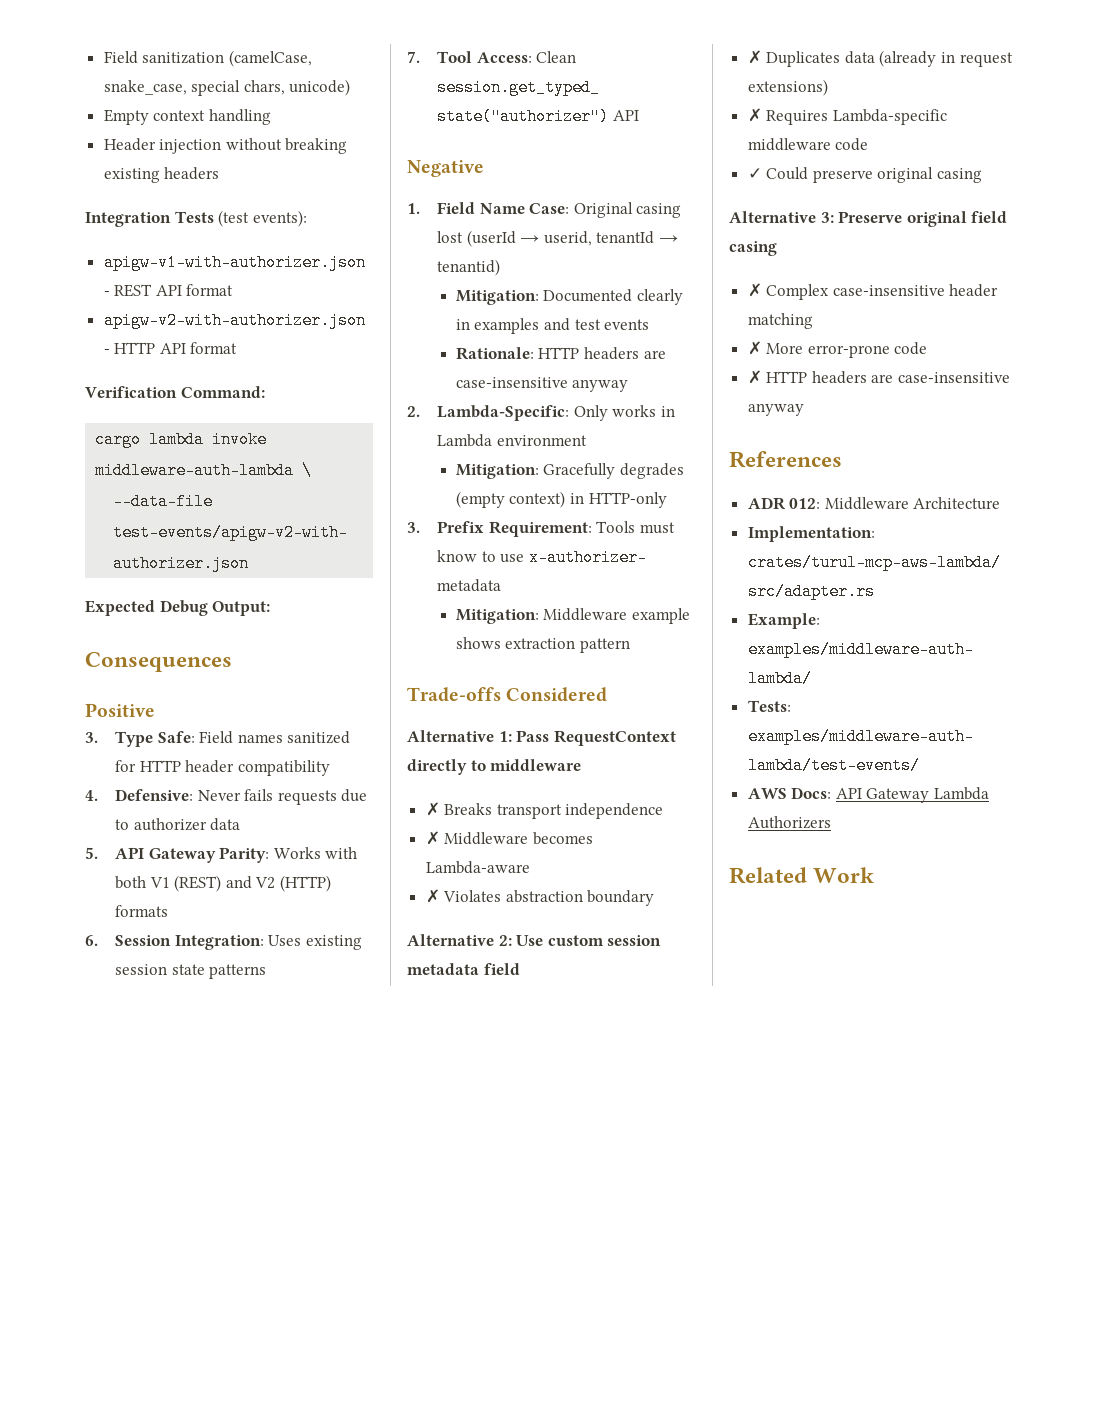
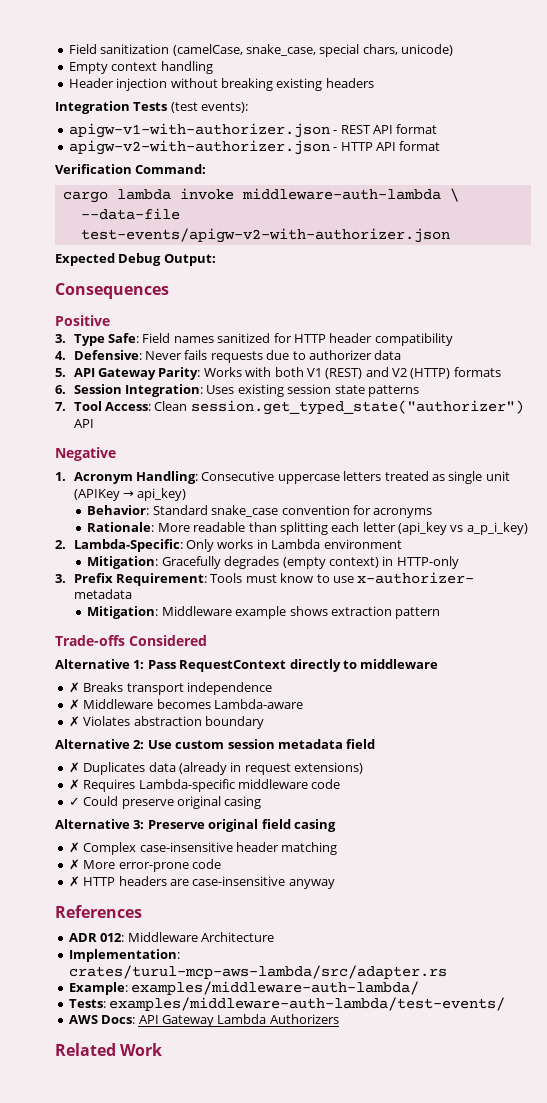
[437,202,682,218] [437,230,679,247] [437,259,501,276] [455,289,684,305] [455,318,650,334] [455,347,666,360] [455,377,629,392] Field Name Case: Original casing lost (userId → userid, tenantId → tenantid) // Mitigation: Documented clearly in examples and test events // Rationale: HTTP headers are case-insensitive anyway -> [73,471,510,484] [73,488,187,501] [87,505,433,518] [87,522,528,535] Acronym Handling: Consecutive uppercase letters treated as single unit (APIKey → api_key) // Behavior: Standard snake_case convention for acronyms // Rationale: More readable than splitting each letter (api_key vs a_p_i_key)

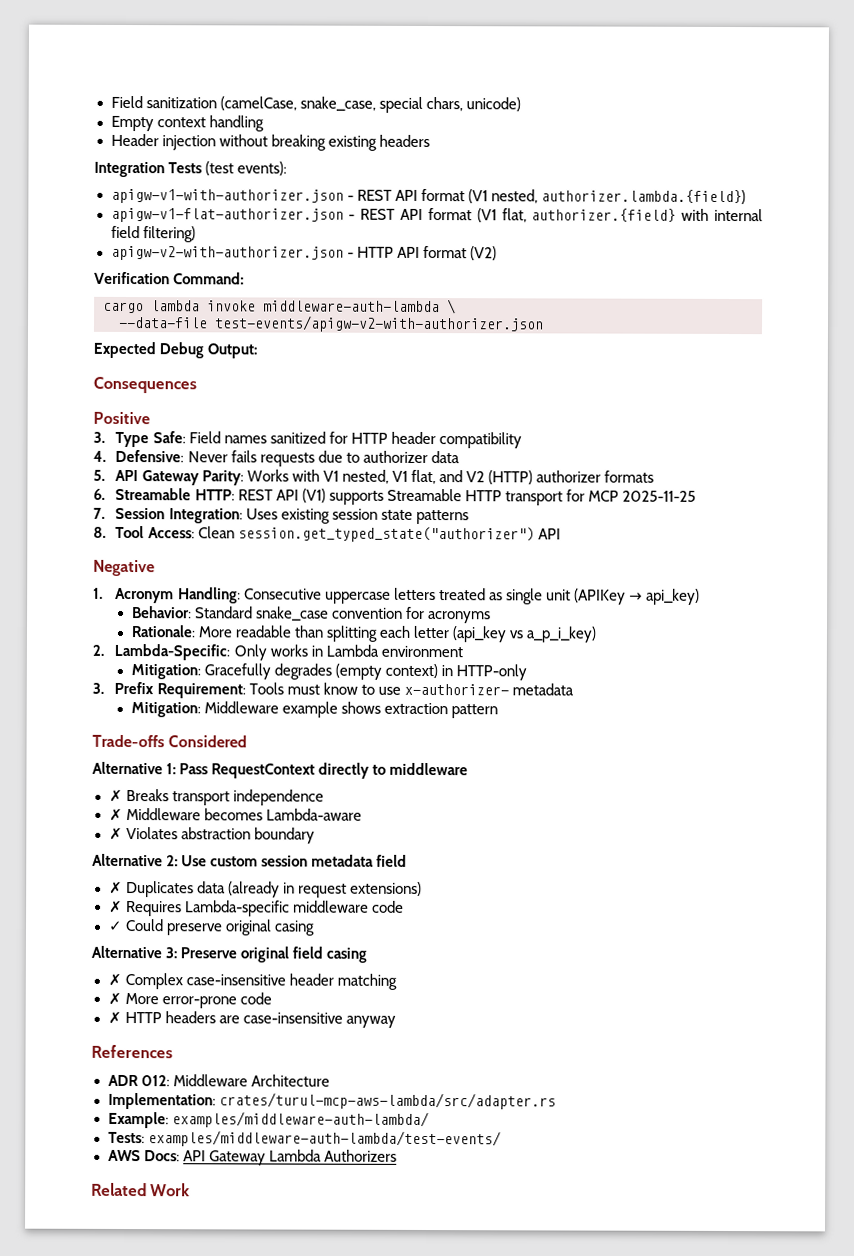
(438, 129) none -> [467,189,746,205] [110,207,763,223] [110,225,196,243] (V1 nested, authorizer.lambda.{field}) // apigw-v1-flat-authorizer.json - REST API format (V1 flat, authorizer.{field} with internal field filtering)
(441, 146) none -> [469,246,497,261] (V2)
[274,367,363,379] both V1 (REST) -> [322,469,436,485] V1 nested, V1 flat,
(451, 373) none -> [536,470,602,483] authorizer
(66, 389) none -> [115,487,697,506] [93,507,105,519] Streamable HTTP: REST API (V1) supports Streamable HTTP transport for MCP 2025-11-25 // 7.
[55,402,66,411] 7. -> [93,526,106,538] 8.

